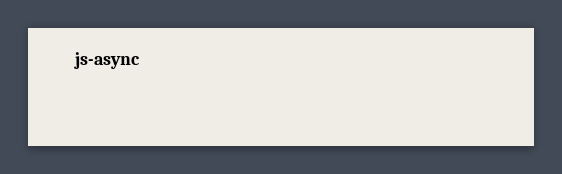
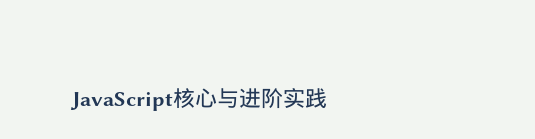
[74,52,140,69] js-async -> [70,88,327,111] JavaScript核心与进阶实践

